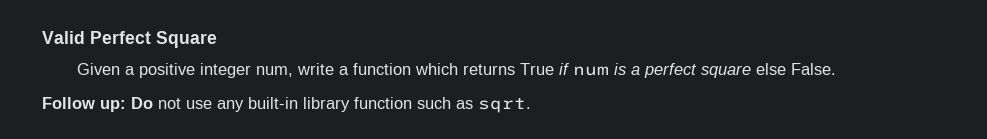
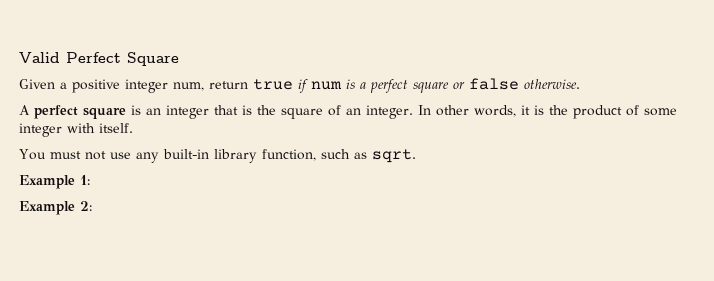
[296,63,554,75] write a function which returns True -> [209,79,293,90] return true
[755,63,836,75] [42,97,153,112] else False. // Follow up: Do -> [453,78,580,90] [19,105,677,119] [19,123,133,137] [19,149,81,160] or false otherwise. // A perfect square is an integer that is the square of an integer. In other words, it is the product of some integer with itself. // You must
[354,97,412,109] function -> [261,149,316,161] function,
(531, 105) none -> [19,175,90,189] [19,201,92,215] // Example 1: // Example 2:

